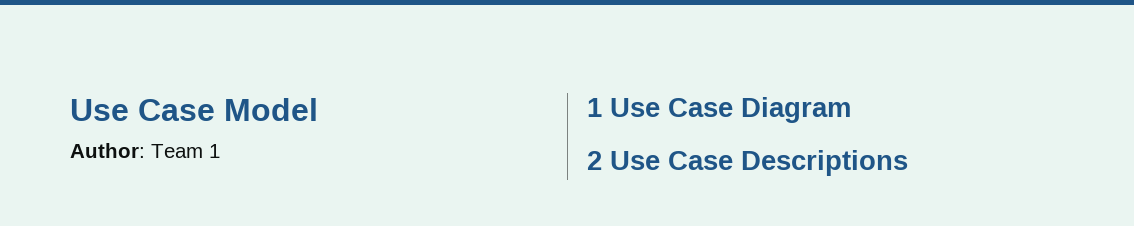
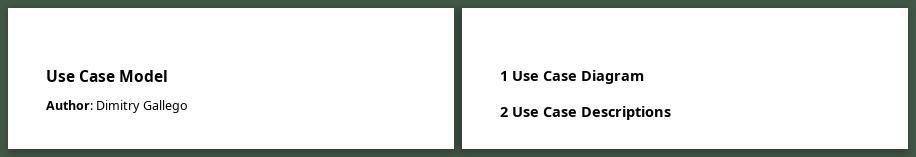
[151,144,220,158] Team 1 -> [96,100,188,113] Dimitry Gallego

